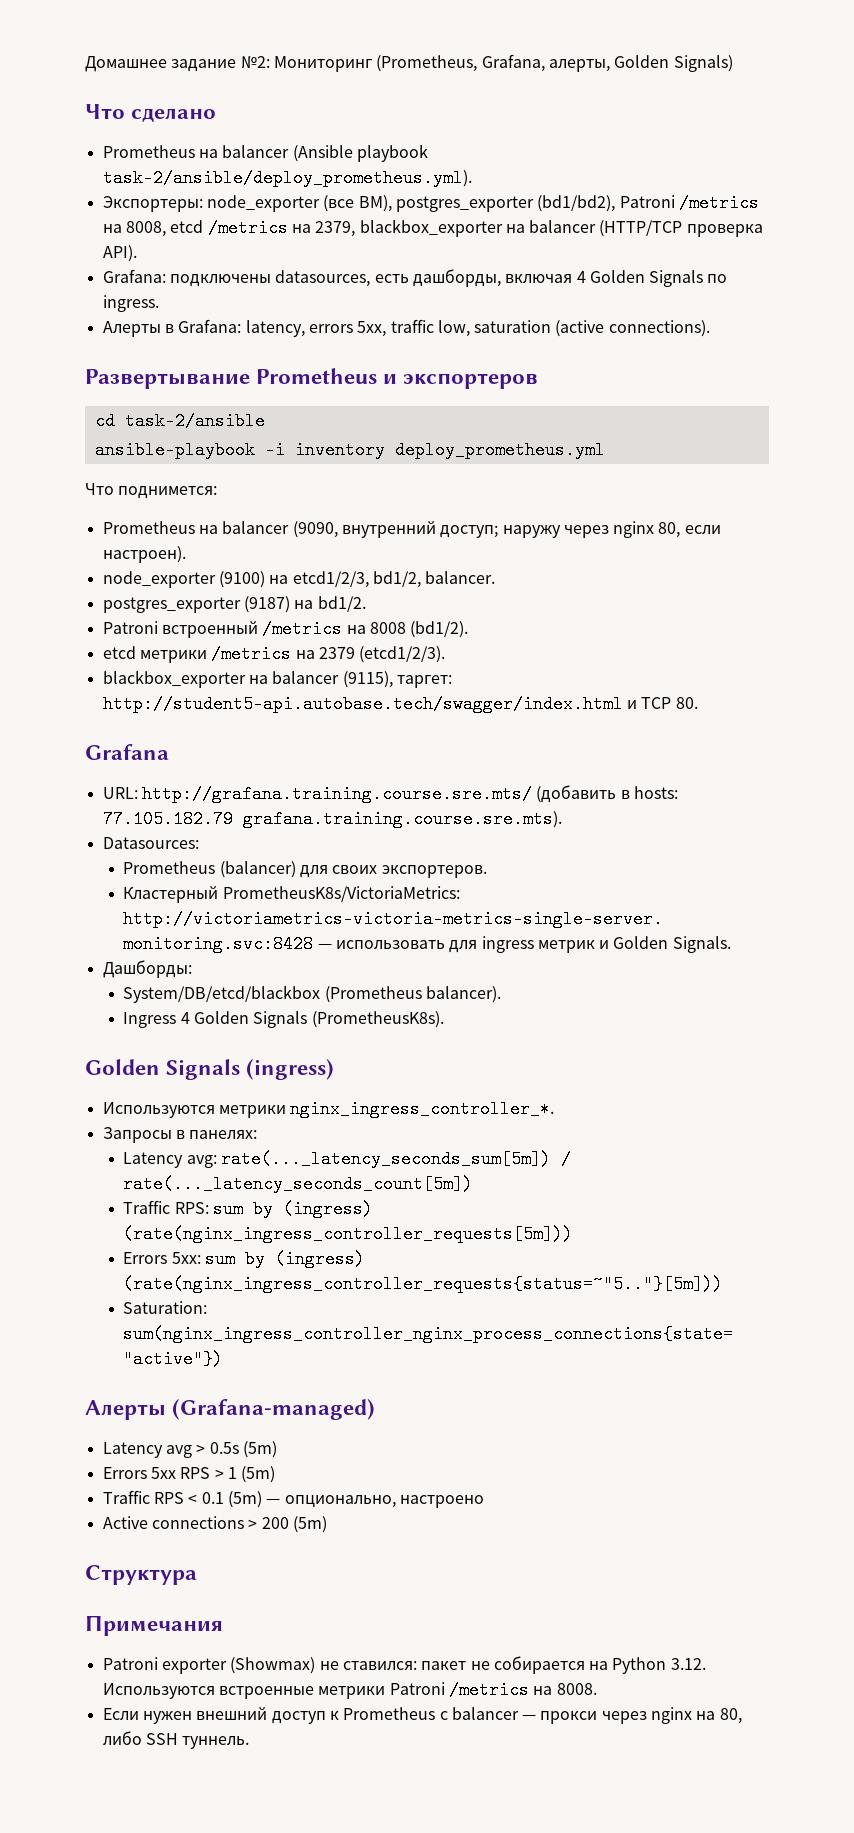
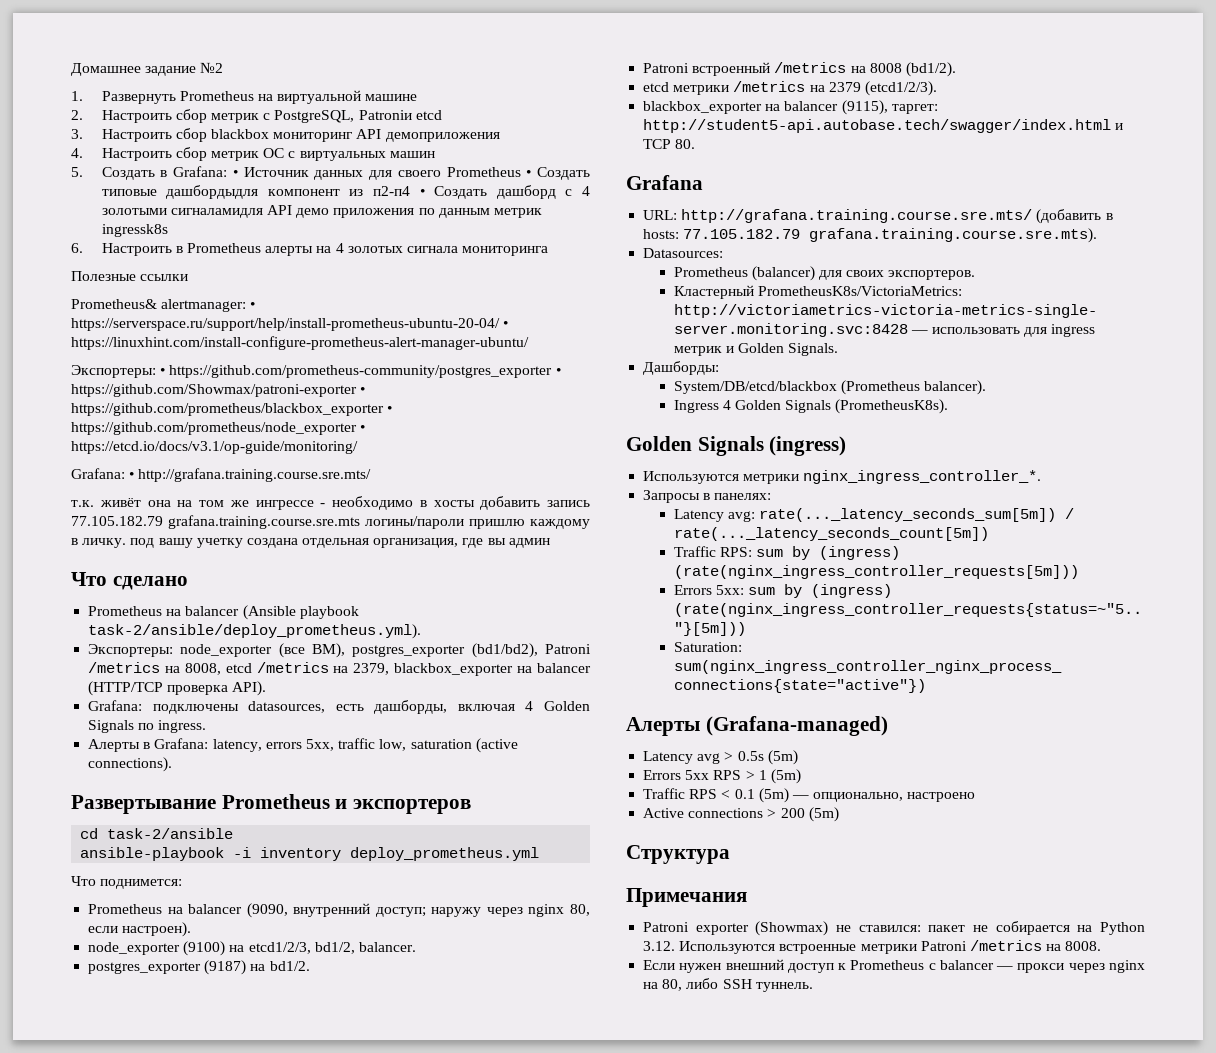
[240,54,733,72] №2: Мониторинг (Prometheus, Grafana, алерты, Golden Signals) -> [200,62,224,73] [71,90,418,104] [71,109,442,123] [71,128,500,142] [71,147,435,161] [71,166,590,180] [101,185,590,199] [101,205,542,218] [101,224,168,237] [71,243,549,256] [71,271,189,281] [71,299,256,312] [71,318,509,331] [71,336,529,350] [71,365,561,378] [71,384,366,397] [71,403,393,416] [71,422,366,435] [71,441,358,454] [71,468,372,482] [71,496,590,510] [71,515,590,529] [71,538,550,548] №2 // 1. Развернуть Prometheus на виртуальной машине // 2. Настроить сбор метрик с PostgreSQL, Patroniи etcd // 3. Настроить сбор blackbox мониторинг API демоприложения // 4. Настроить сбор метрик ОС с виртуальных машин // 5. Создать в Grafana: • Источник данных для своего Prometheus • Создать типовые дашбордыдля компонент из п2-п4 • Создать дашборд с 4 золотыми сигналамидля API демо приложения по данным метрик ingressk8s // 6. Настроить в Prometheus алерты на 4 золотых сигнала мониторинга // Полезные ссылки // Prometheus& alertmanager: • https://serverspace.ru/support/help/install-prometheus-ubuntu-20-04/ • https://linuxhint.com/install-configure-prometheus-alert-manager-ubuntu/ // Экспортеры: • https://github.com/prometheus-community/postgres_exporter • https://github.com/Showmax/patroni-exporter • https://github.com/prometheus/blackbox_exporter • https://github.com/prometheus/node_exporter • https://etcd.io/docs/v3.1/op-guide/monitoring/ // Grafana: • http://grafana.training.course.sre.mts/ // т.к. живёт она на том же ингрессе - необходимо в хосты добавить запись 77.105.182.79 grafana.training.course.sre.mts логины/пароли пришлю каждому в личку. под вашу учетку создана отдельная организация, где вы админ

